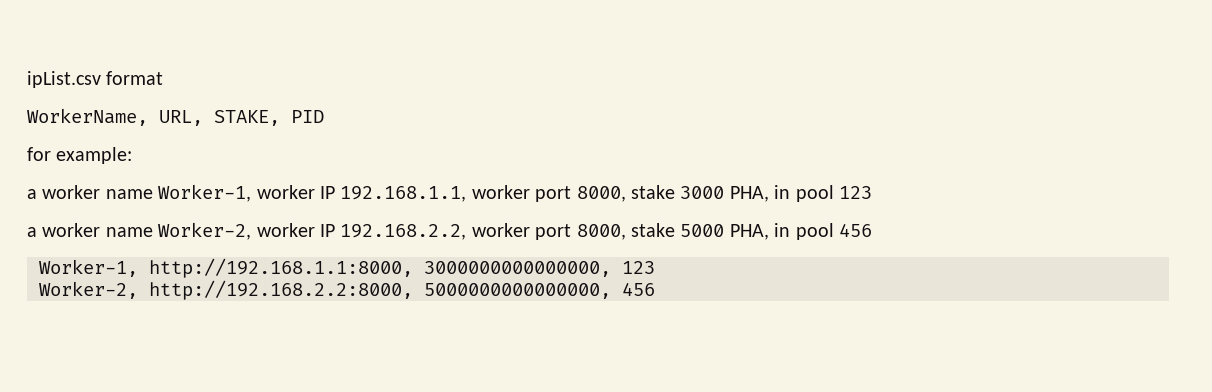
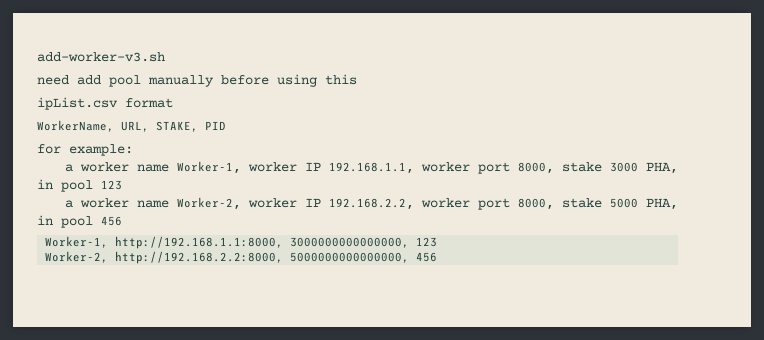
(27, 79) none -> [37,52,165,62] [37,74,357,87] add-worker-v3.sh // need add pool manually before using this //

